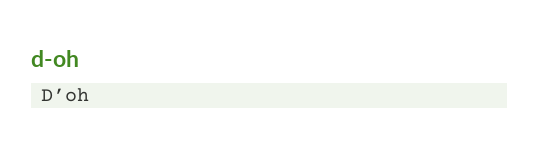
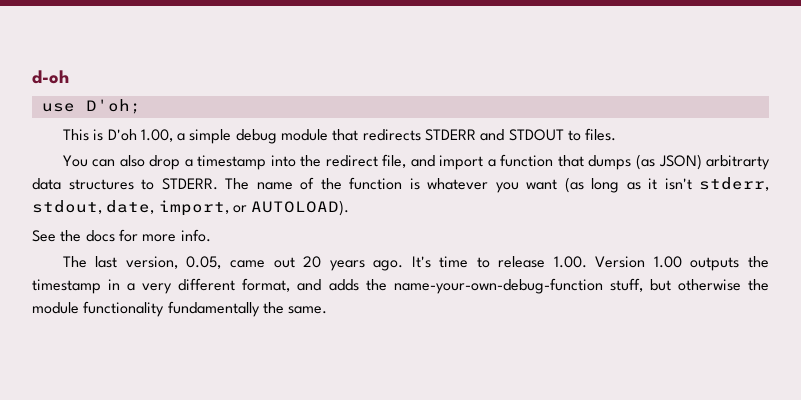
[40,88,89,102] D’oh -> [41,99,141,114] [62,128,617,144] [62,154,770,170] [32,177,769,193] [32,200,350,216] [32,229,211,242] [62,256,769,271] [32,278,770,294] [32,301,328,317] use D'oh; // This is D'oh 1.00, a simple debug module that redirects STDERR and STDOUT to files. // You can also drop a timestamp into the redirect file, and import a function that dumps (as JSON) arbitrarty data structures to STDERR. The name of the function is whatever you want (as long as it isn't stderr, stdout, date, import, or AUTOLOAD). // See the docs for more info. // The last version, 0.05, came out 20 years ago. It's time to release 1.00. Version 1.00 outputs the timestamp in a very different format, and adds the name-your-own-debug-function stuff, but otherwise the module functionality fundamentally the same.

